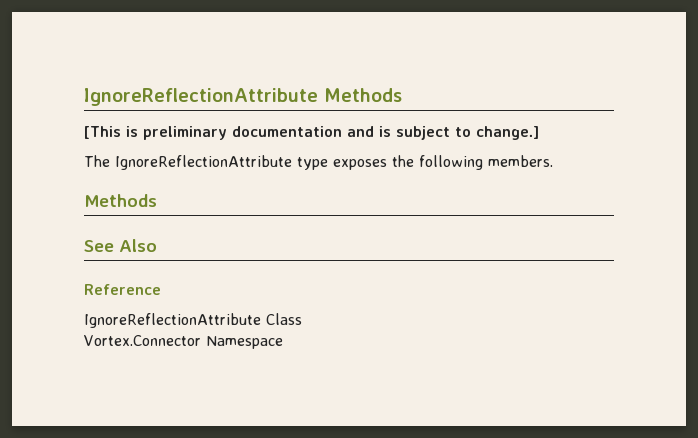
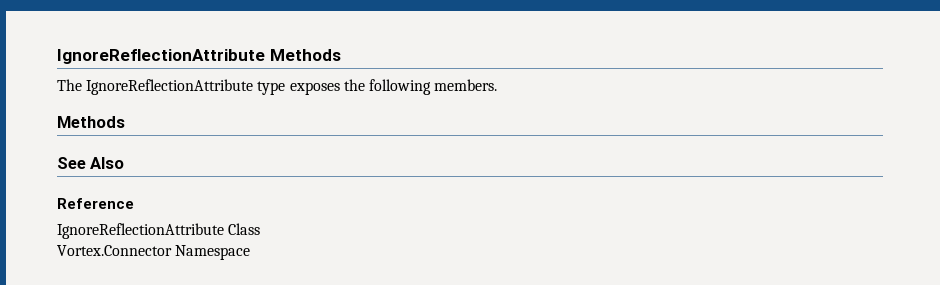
[84,126,539,140] // [This is preliminary documentation and is subject to change.] -> (341, 55) none

